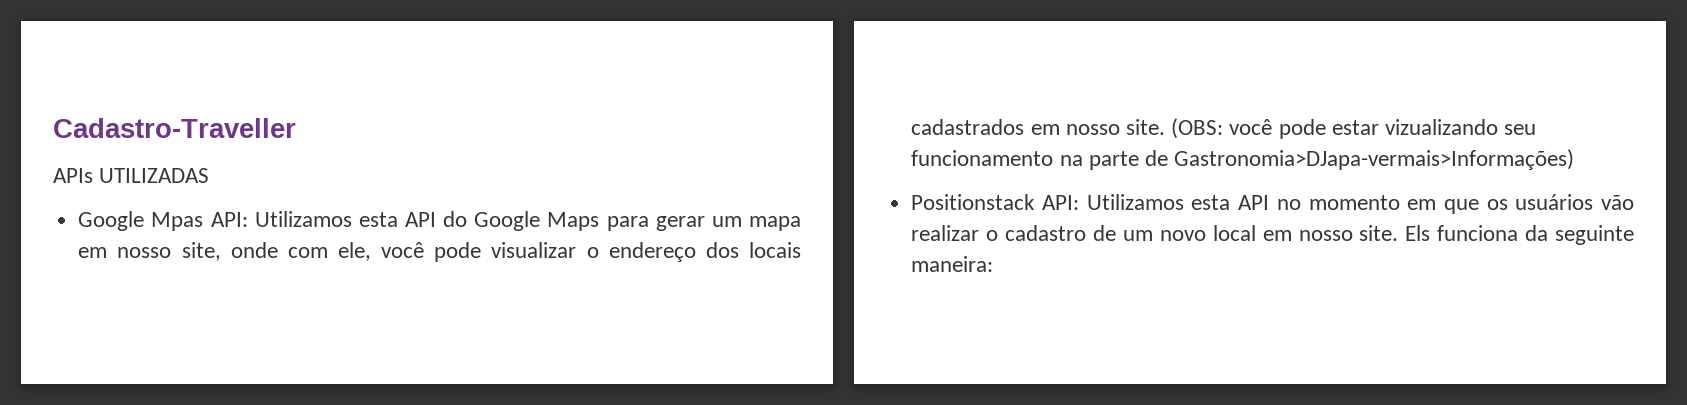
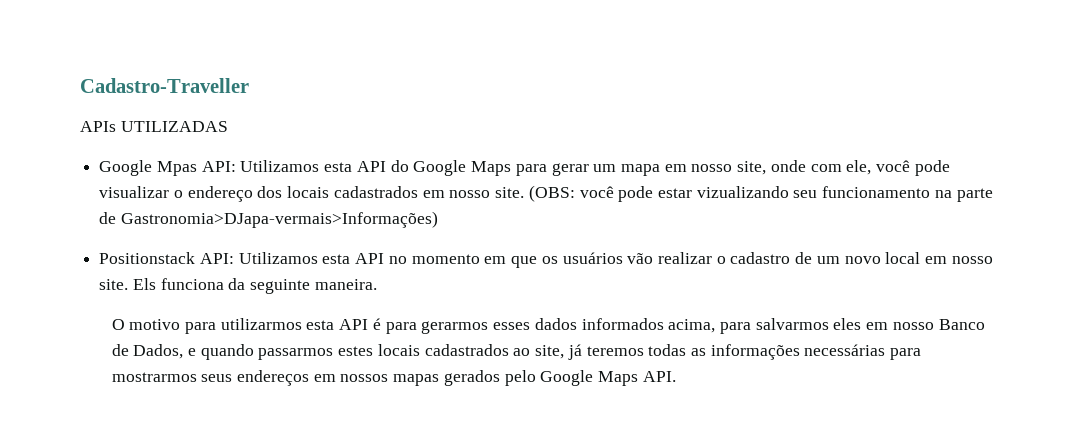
[911,256,994,272] maneira: -> [314,279,377,290] [111,318,985,334] [111,344,922,360] [111,370,676,386] maneira. // O motivo para utilizarmos esta API é para gerarmos esses dados informados acima, para salvarmos eles em nosso Banco de Dados, e quando passarmos estes locais cadastrados ao site, já teremos todas as informações necessárias para mostrarmos seus endereços em nossos mapas gerados pelo Google Maps API.

